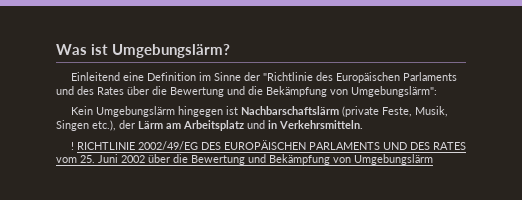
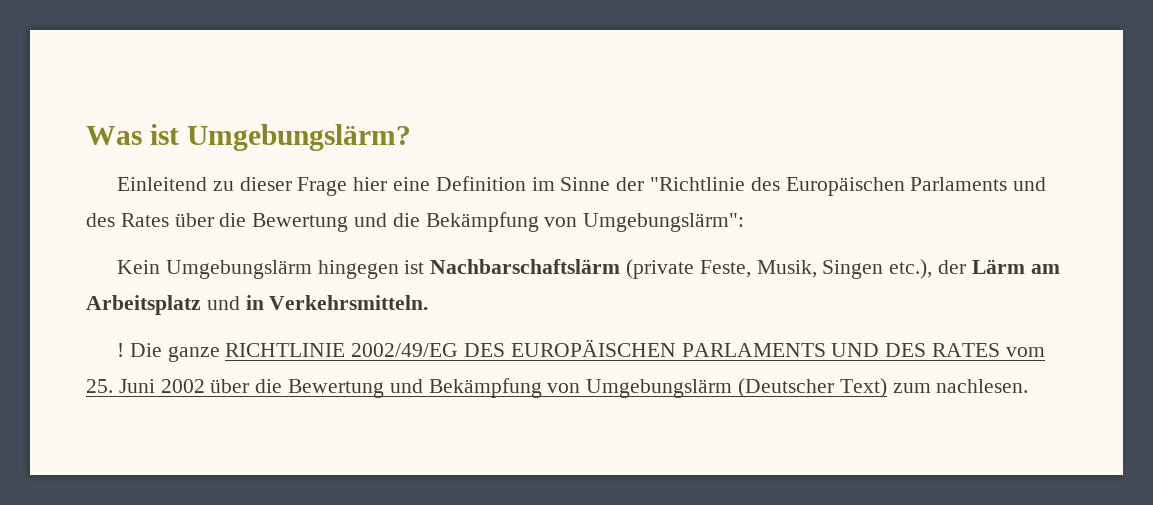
(120, 76) none -> [212,177,388,196] zu dieser Frage hier
(74, 146) none -> [129,343,220,362] Die ganze
(433, 159) none -> [738,378,1029,398] (Deutscher Text) zum nachlesen.

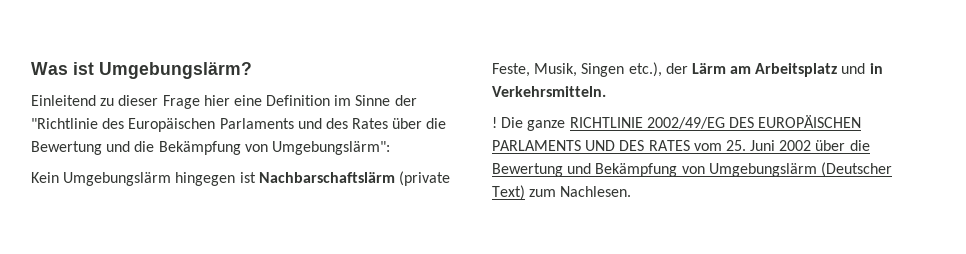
[936,379,1029,393] nachlesen. -> [560,186,632,197] Nachlesen.

